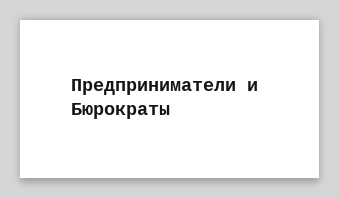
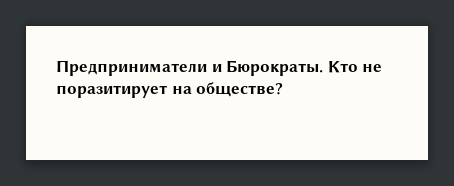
[71,103,170,119] Бюрократы -> [226,60,383,76] [56,82,284,98] Бюрократы. Кто не поразитирует на обществе?

